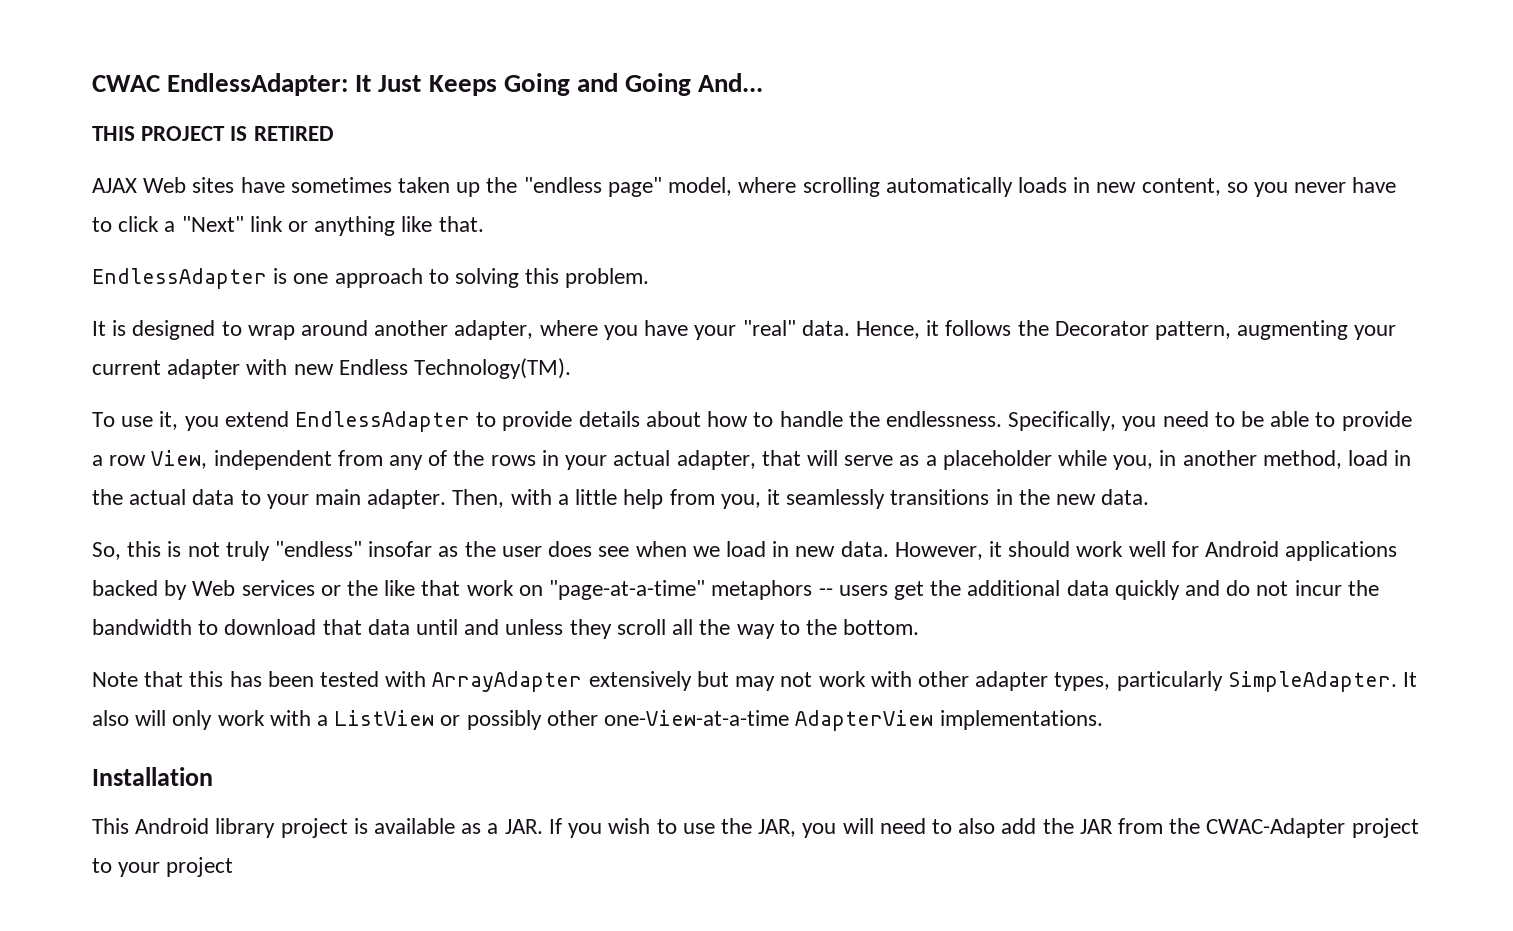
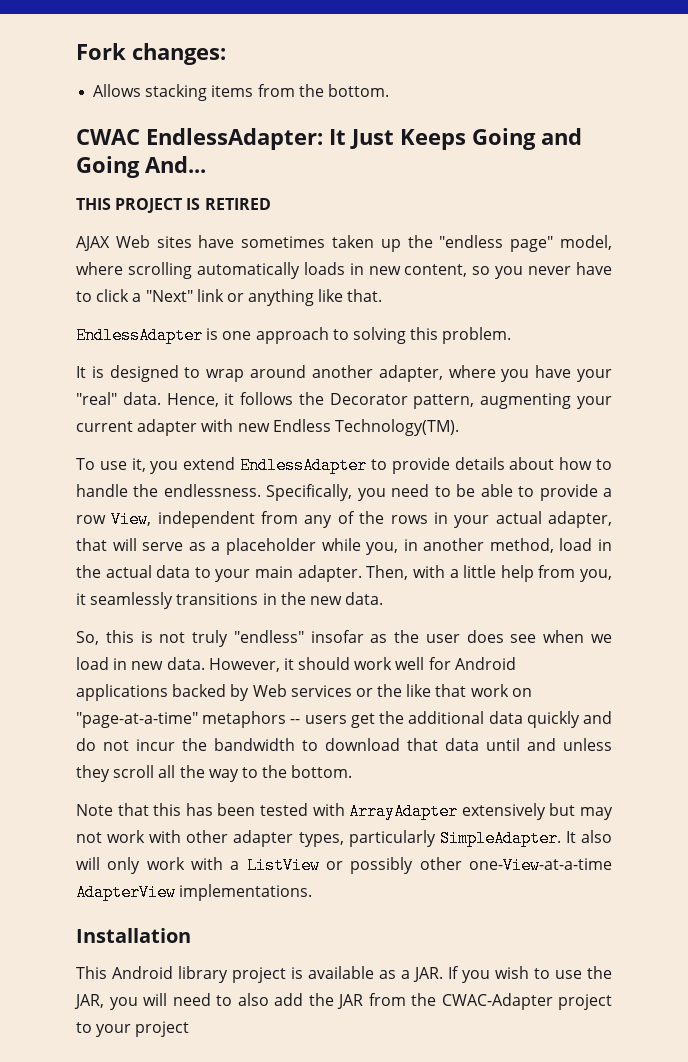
(92, 83) none -> [76,43,226,65] [93,84,389,101] Fork changes: // Allows stacking items from the bottom. //

